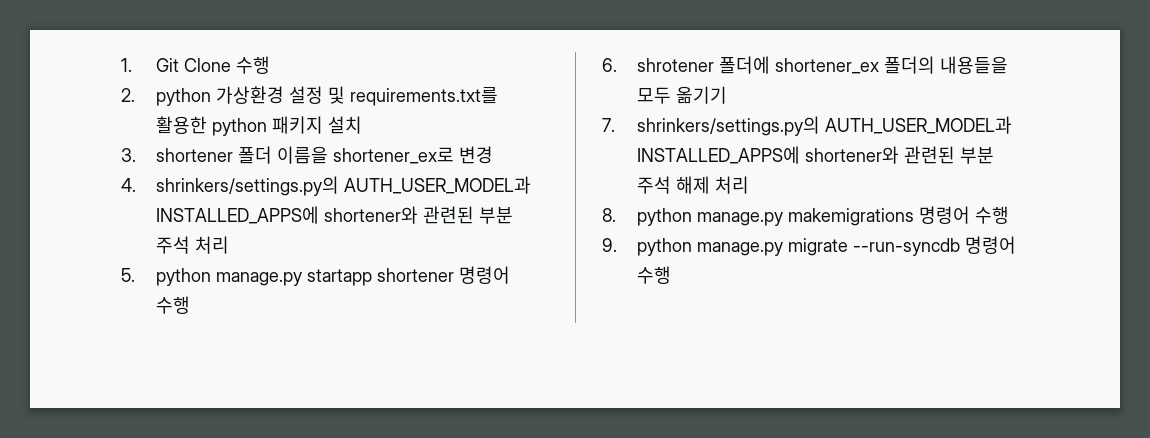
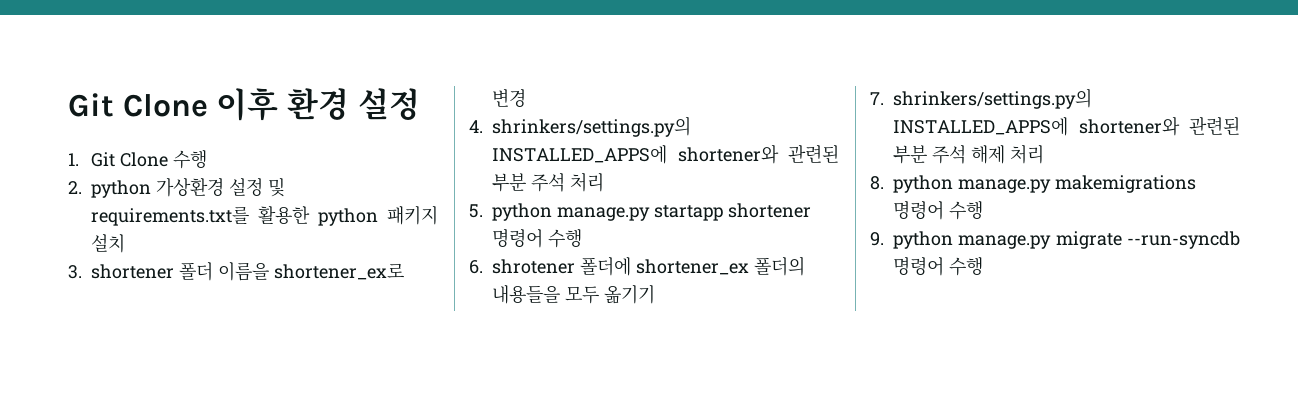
(121, 65) none -> [68,88,420,121] Git Clone 이후 환경 설정 //
[344,176,532,194] AUTH_USER_MODEL과 -> (692, 126) none
[825,116,1013,134] AUTH_USER_MODEL과 -> (1093, 98) none

